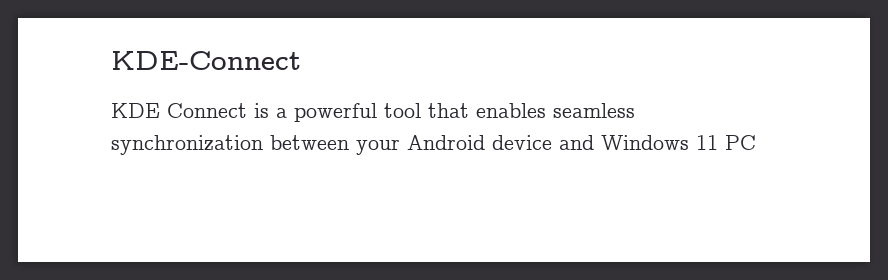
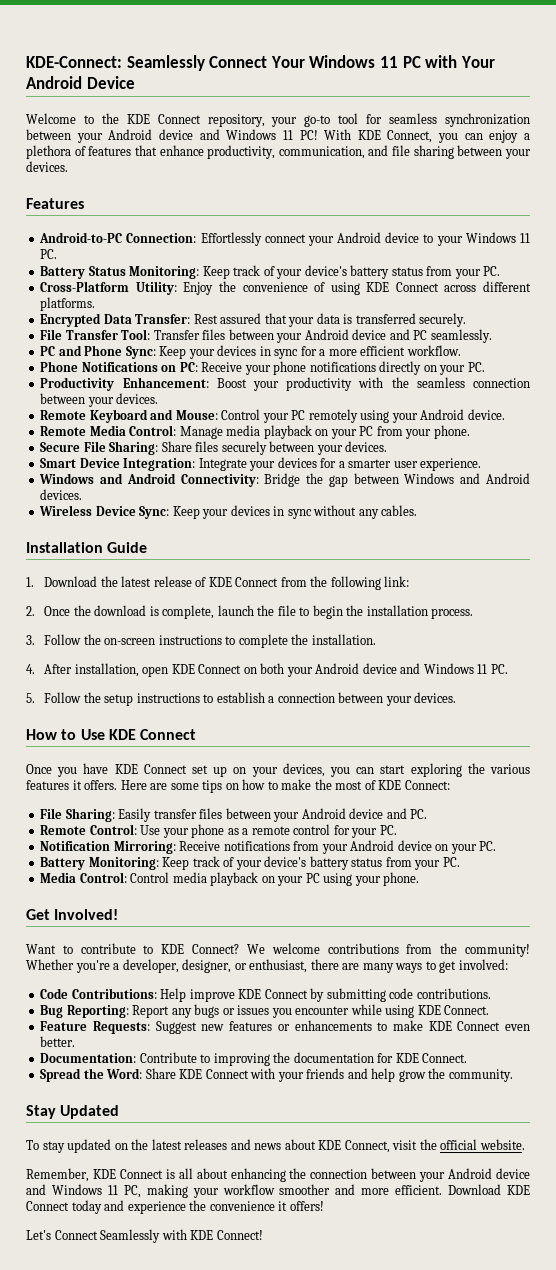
[111,51,301,70] [111,103,546,122] KDE-Connect // KDE Connect is a powerful tool that enables -> [26,55,495,71] [26,76,135,89] [26,113,383,127] KDE-Connect: Seamlessly Connect Your Windows 11 PC with Your Android Device // Welcome to the KDE Connect repository, your go-to tool for
[725,135,756,150] PC -> [299,129,531,143] [26,145,531,159] [26,161,68,172] [26,198,84,209] [39,232,530,246] [40,249,58,259] [40,265,501,279] [40,281,531,295] [40,297,96,311] [40,313,467,327] [40,329,492,343] [40,345,461,359] [40,361,485,375] [40,377,530,391] [40,393,159,407] [40,409,505,423] [40,425,470,439] [40,441,388,455] [40,457,482,471] [39,473,530,487] [40,489,83,500] [39,505,418,519] [26,542,148,553] [26,576,410,590] [26,605,474,619] [26,634,376,648] [26,663,508,677] [26,692,457,706] [26,729,197,740] [26,763,530,777] [26,779,450,793] [40,808,428,822] [40,824,397,838] [40,840,497,854] [40,856,460,870] [40,872,420,886] [26,909,119,920] [26,943,530,957] [26,959,508,973] [40,988,491,1002] [40,1004,490,1018] [40,1020,530,1034] [40,1036,76,1047] [40,1052,468,1066] [40,1068,513,1082] [26,1105,120,1119] [26,1139,525,1153] [26,1168,531,1182] [26,1184,530,1198] [26,1200,324,1214] [26,1229,263,1243] PC! With KDE Connect, you can enjoy a plethora of features that enhance productivity, communication, and file sharing between your devices. // Features // Android-to-PC Connection: Effortlessly connect your Android device to your Windows 11 PC. // Battery Status Monitoring: Keep track of your device's battery status from your PC. // Cross-Platform Utility: Enjoy the convenience of using KDE Connect across different platforms. // Encrypted Data Transfer: Rest assured that your data is transferred securely. // File Transfer Tool: Transfer files between your Android device and PC seamlessly. // PC and Phone Sync: Keep your devices in sync for a more efficient workflow. // Phone Notifications on PC: Receive your phone notifications directly on your PC. // Productivity Enhancement: Boost your productivity with the seamless connection between your devices. // Remote Keyboard and Mouse: Control your PC remotely using your Android device. // Remote Media Control: Manage media playback on your PC from your phone. // Secure File Sharing: Share files securely between your devices. // Smart Device Integration: Integrate your devices for a smarter user experience. // Windows and Android Connectivity: Bridge the gap between Windows and Android devices. // Wireless Device Sync: Keep your devices in sync without any cables. // Installation Guide // 1. Download the latest release of KDE Connect from the following link: // 2. Once the download is complete, launch the file to begin the installation process. // 3. Follow the on-screen instructions to complete the installation. // 4. After installation, open KDE Connect on both your Android device and Windows 11 PC. // 5. Follow the setup instructions to establish a connection between your devices. // How to Use KDE Connect // Once you have KDE Connect set up on your devices, you can start exploring the various features it offers. Here are some tips on how to make the most of KDE Connect: // File Sharing: Easily transfer files between your Android device and PC. // Remote Control: Use your phone as a remote control for your PC. // Notification Mirroring: Receive notifications from your Android device on your PC. // Battery Monitoring: Keep track of your device's battery status from your PC. // Media Control: Control media playback on your PC using your phone. // Get Involved! // Want to contribute to KDE Connect? We welcome contributions from the community! Whether you're a developer, designer, or enthusiast, there are many ways to get involved: // Code Contributions: Help improve KDE Connect by submitting code contributions. // Bug Reporting: Report any bugs or issues you encounter while using KDE Connect. // Feature Requests: Suggest new features or enhancements to make KDE Connect even better. // Documentation: Contribute to improving the documentation for KDE Connect. // Spread the Word: Share KDE Connect with your friends and help grow the community. // Stay Updated // To stay updated on the latest releases and news about KDE Connect, visit the official website. // Remember, KDE Connect is all about enhancing the connection between your Android device and Windows 11 PC, making your workflow smoother and more efficient. Download KDE Connect today and experience the convenience it offers! // Let's Connect Seamlessly with KDE Connect!

